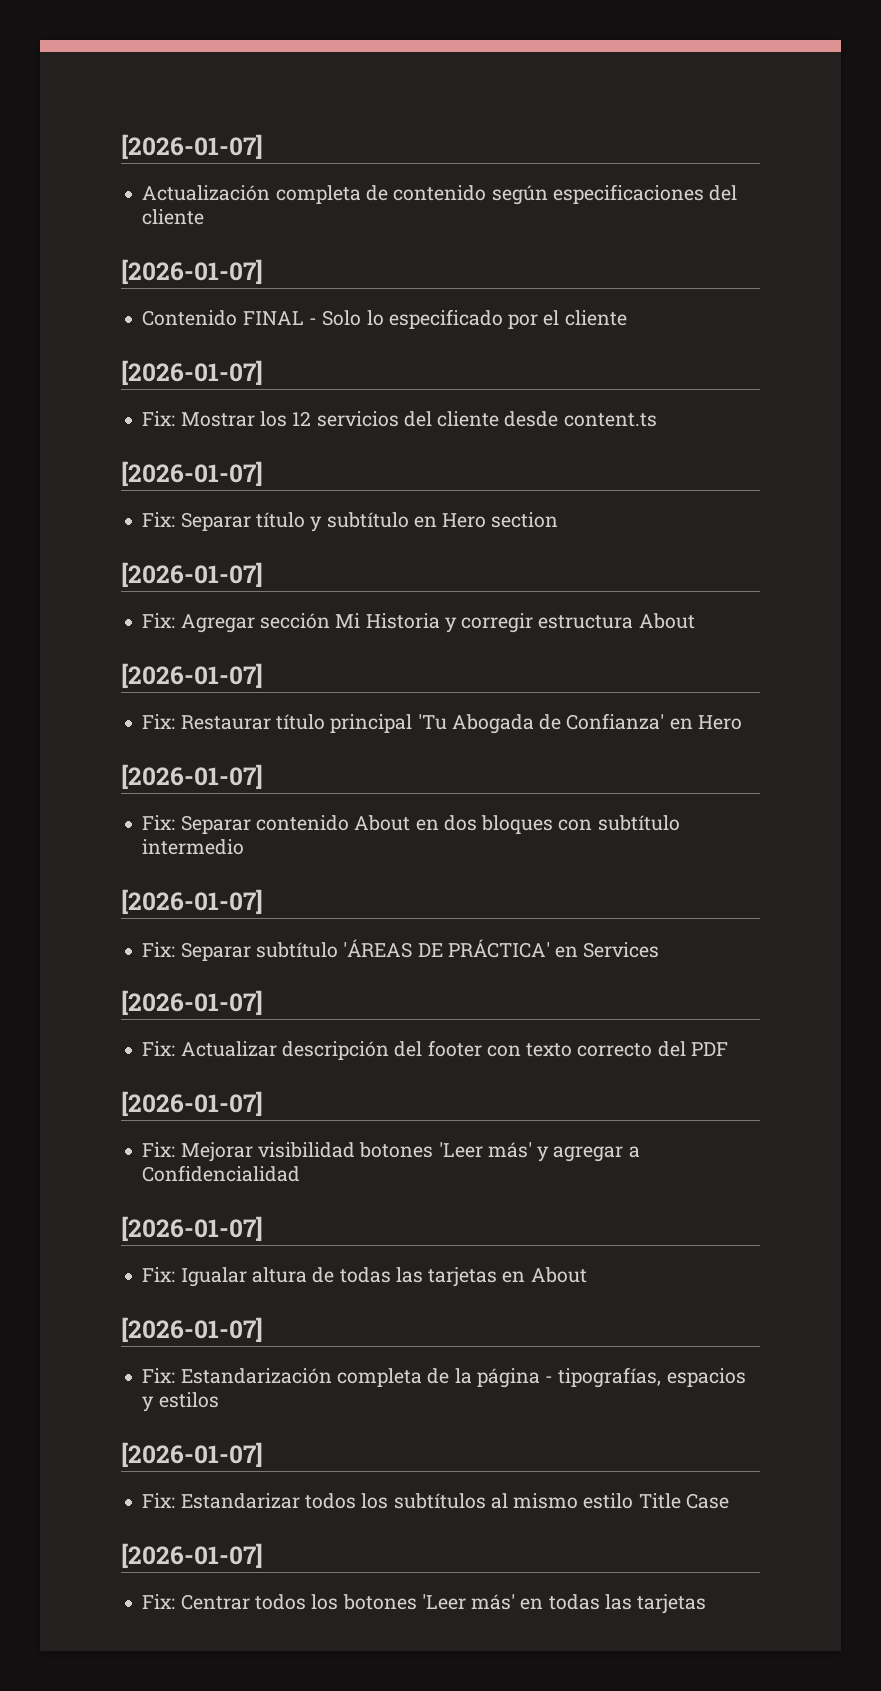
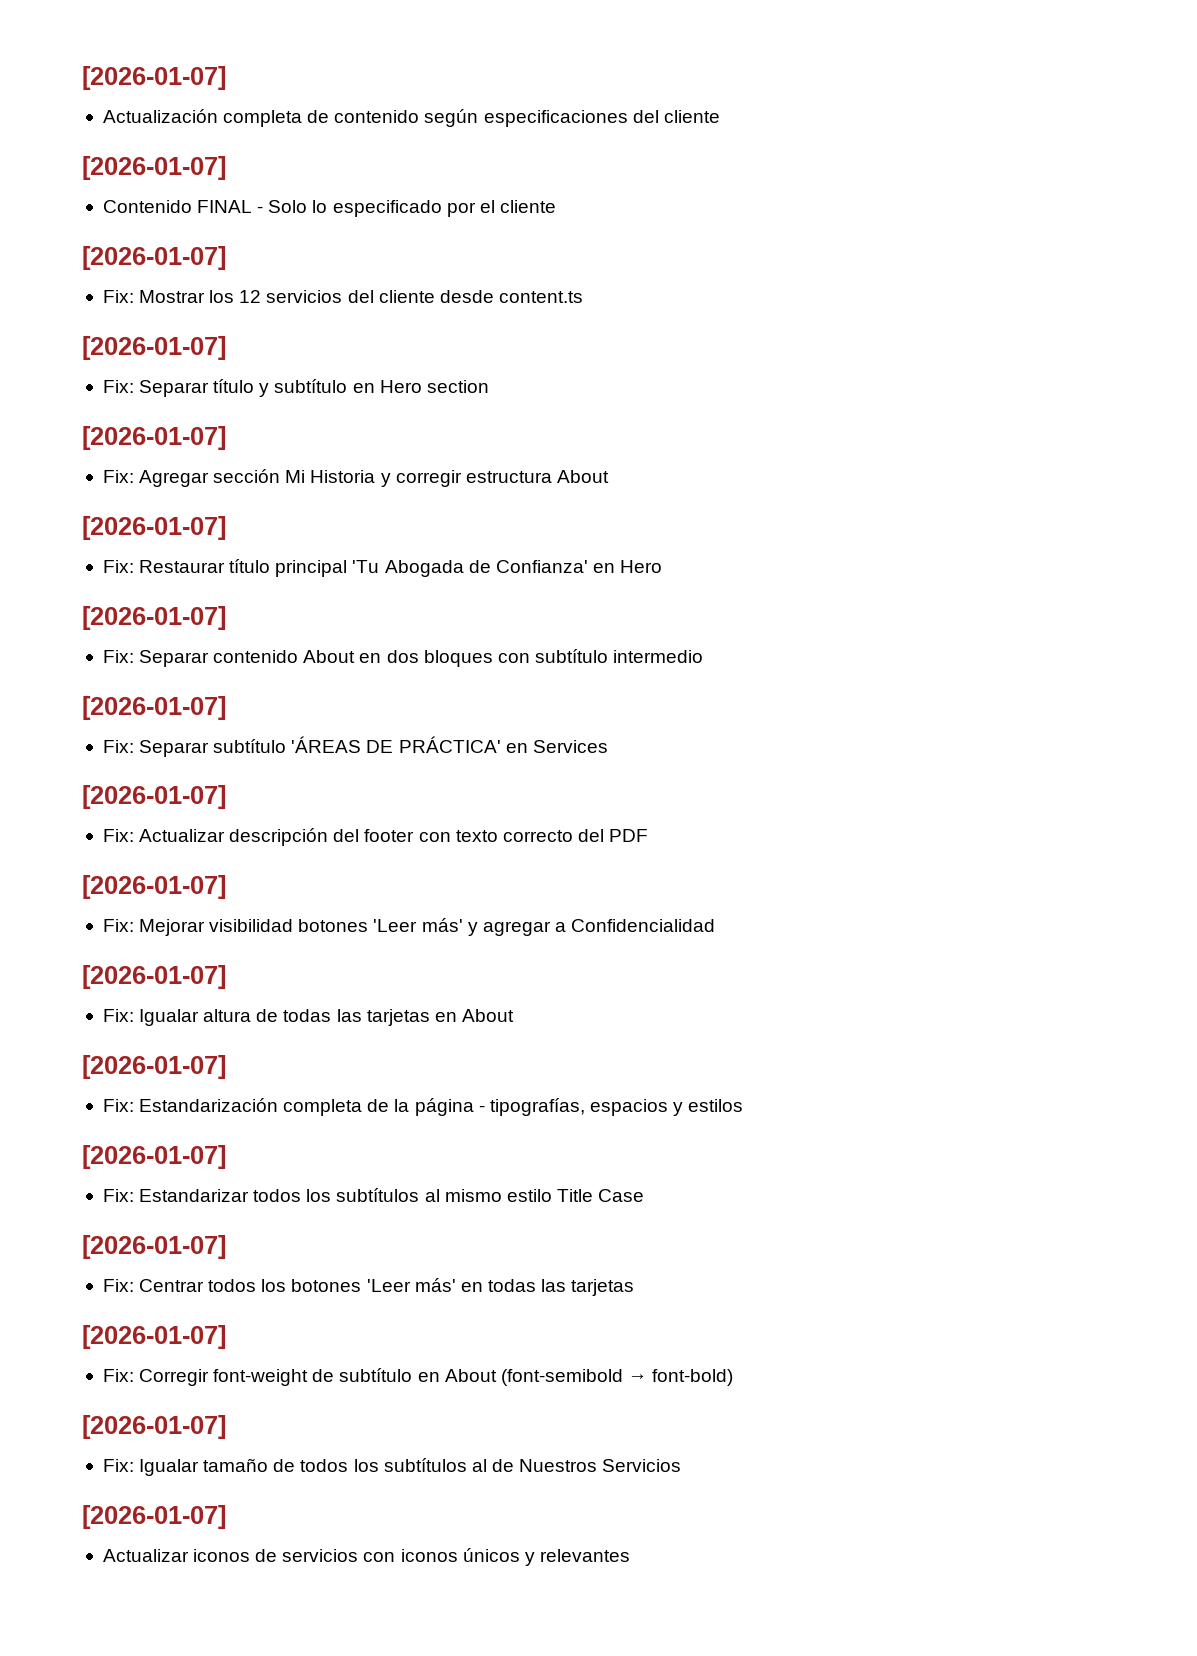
(707, 1604) none -> [82,1325,226,1349] [102,1368,734,1386] [82,1415,226,1439] [102,1458,682,1476] [82,1505,226,1529] [102,1548,630,1566] // [2026-01-07] // Fix: Corregir font-weight de subtítulo en About (font-semibold → font-bold) // [2026-01-07] // Fix: Igualar tamaño de todos los subtítulos al de Nuestros Servicios // [2026-01-07] // Actualizar iconos de servicios con iconos únicos y relevantes

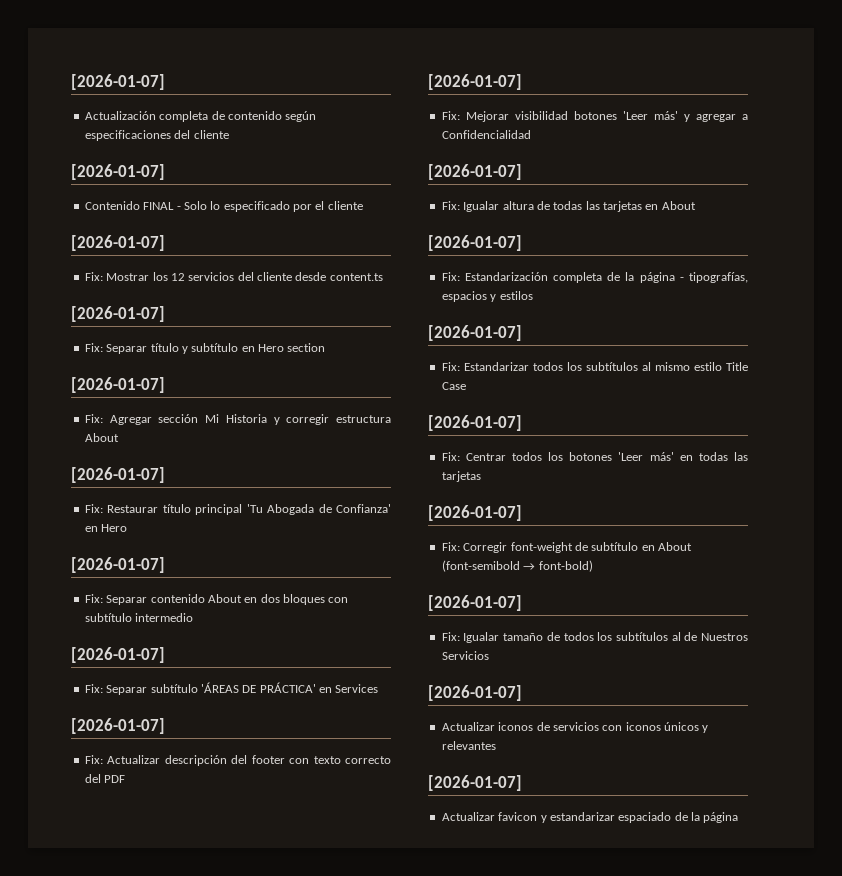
(630, 1555) none -> [428,775,522,791] [441,812,739,823] // [2026-01-07] // Actualizar favicon y estandarizar espaciado de la página

